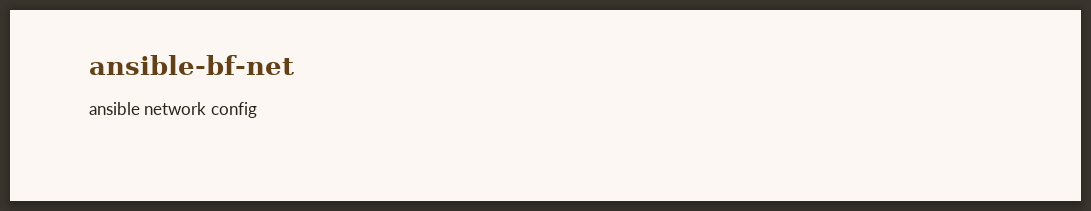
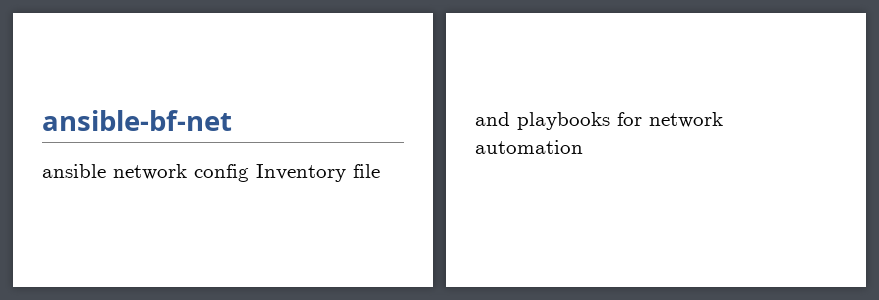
(257, 110) none -> [256,164,380,182] [475,112,723,130] [475,140,583,154] Inventory file and playbooks for network automation

